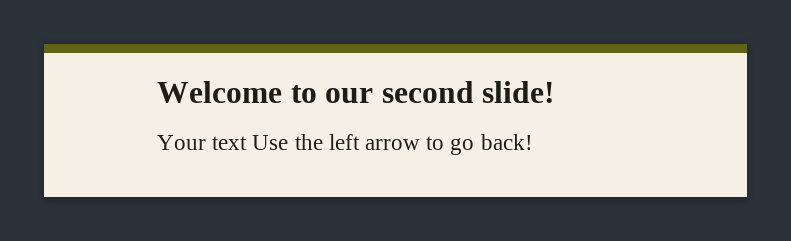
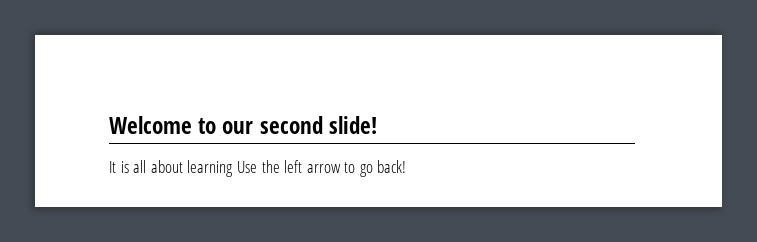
[157,135,248,150] Your text -> [109,160,234,177] It is all about learning

